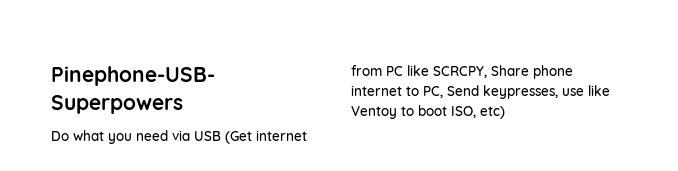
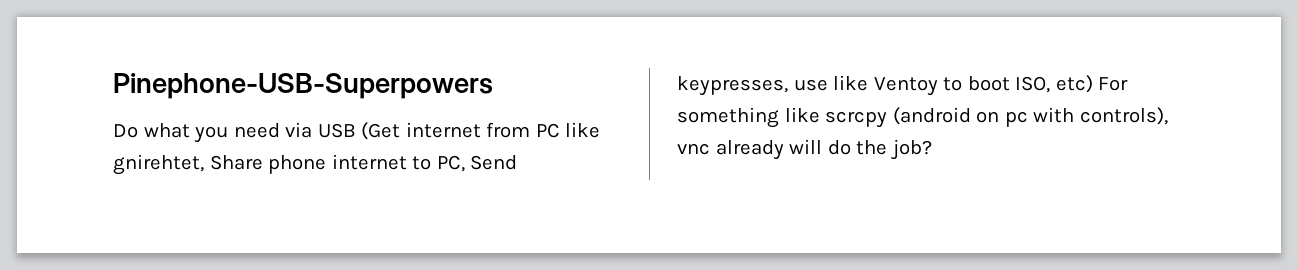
[433,66,487,78] SCRCPY, -> [113,154,204,175] gnirehtet,
(505, 112) none -> [1098,77,1129,91] [677,107,1168,128] [677,139,932,160] For something like scrcpy (android on pc with controls), vnc already will do the job?

